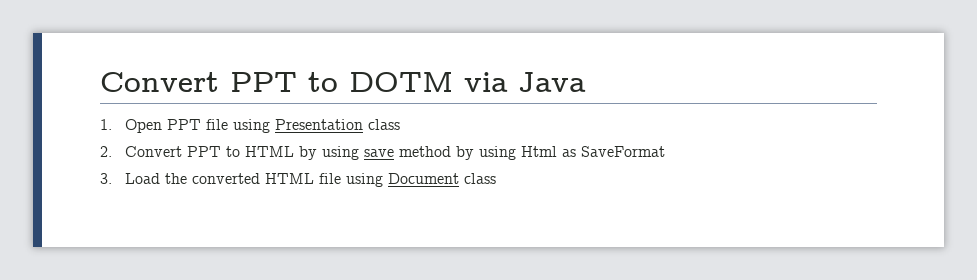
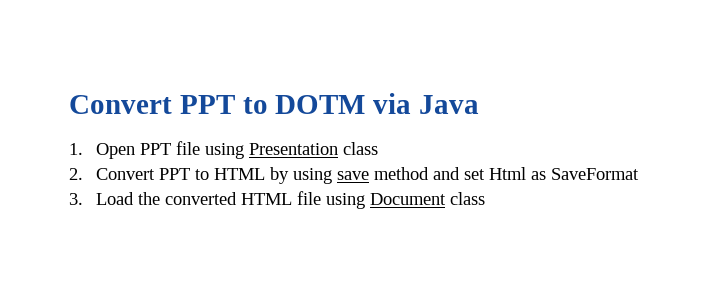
[455,146,516,160] by using -> [432,167,485,180] and set

